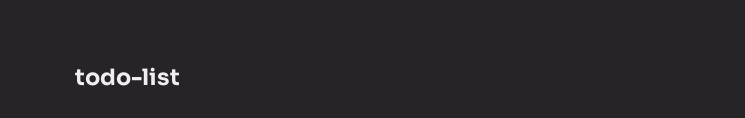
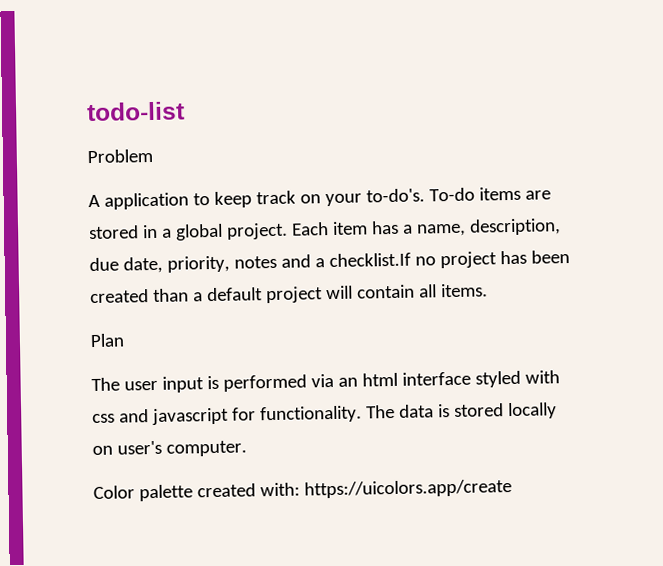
(180, 76) none -> [87,148,153,164] [88,186,551,210] [89,218,561,241] [89,250,570,274] [90,283,488,304] [90,333,125,348] [91,370,560,393] [92,402,557,426] [92,440,247,457] [93,479,512,502] // Problem // A application to keep track on your to-do's. To-do items are stored in a global project. Each item has a name, description, due date, priority, notes and a checklist.If no project has been created than a default project will contain all items. // Plan // The user input is performed via an html interface styled with css and javascript for functionality. The data is stored locally on user's computer. // Color palette created with: https://uicolors.app/create

